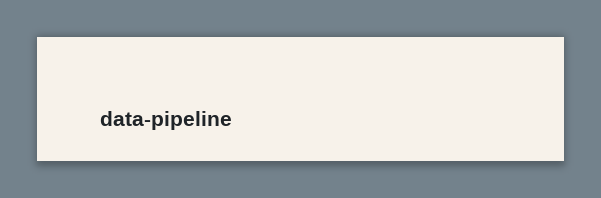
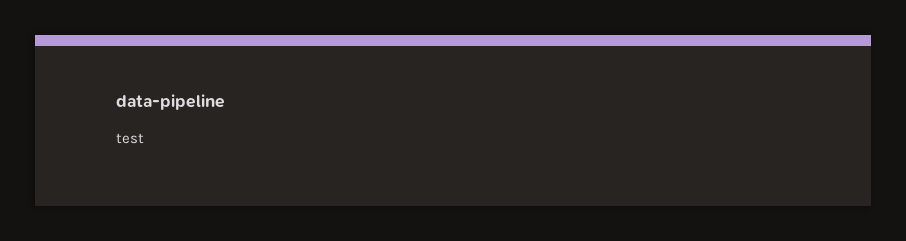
(232, 120) none -> [116,133,144,144] // test

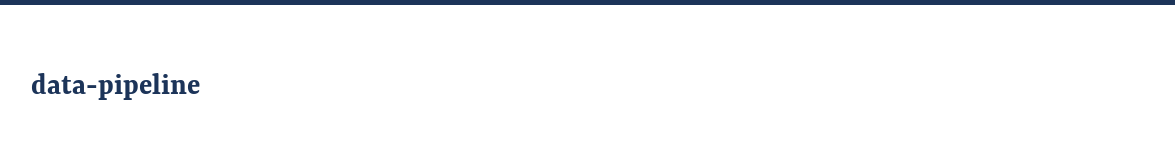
[116,133,144,144] // test -> (200, 86) none

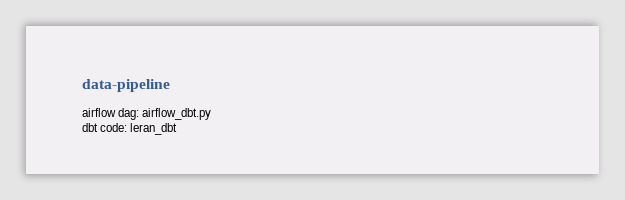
(200, 86) none -> [82,108,212,120] [82,123,178,135] // airflow dag: airflow_dbt.py // dbt code: leran_dbt

